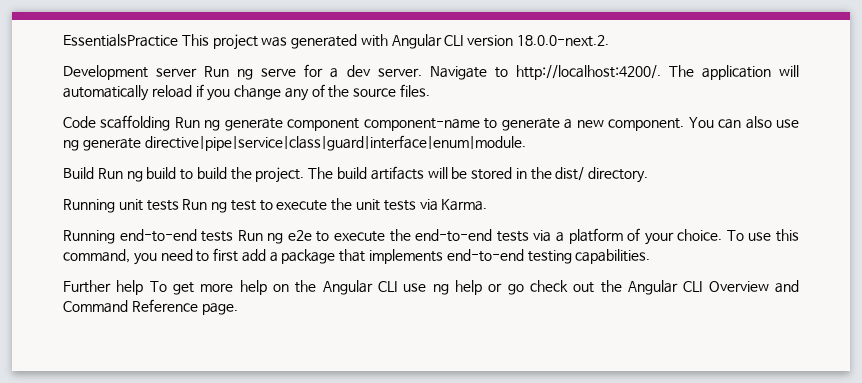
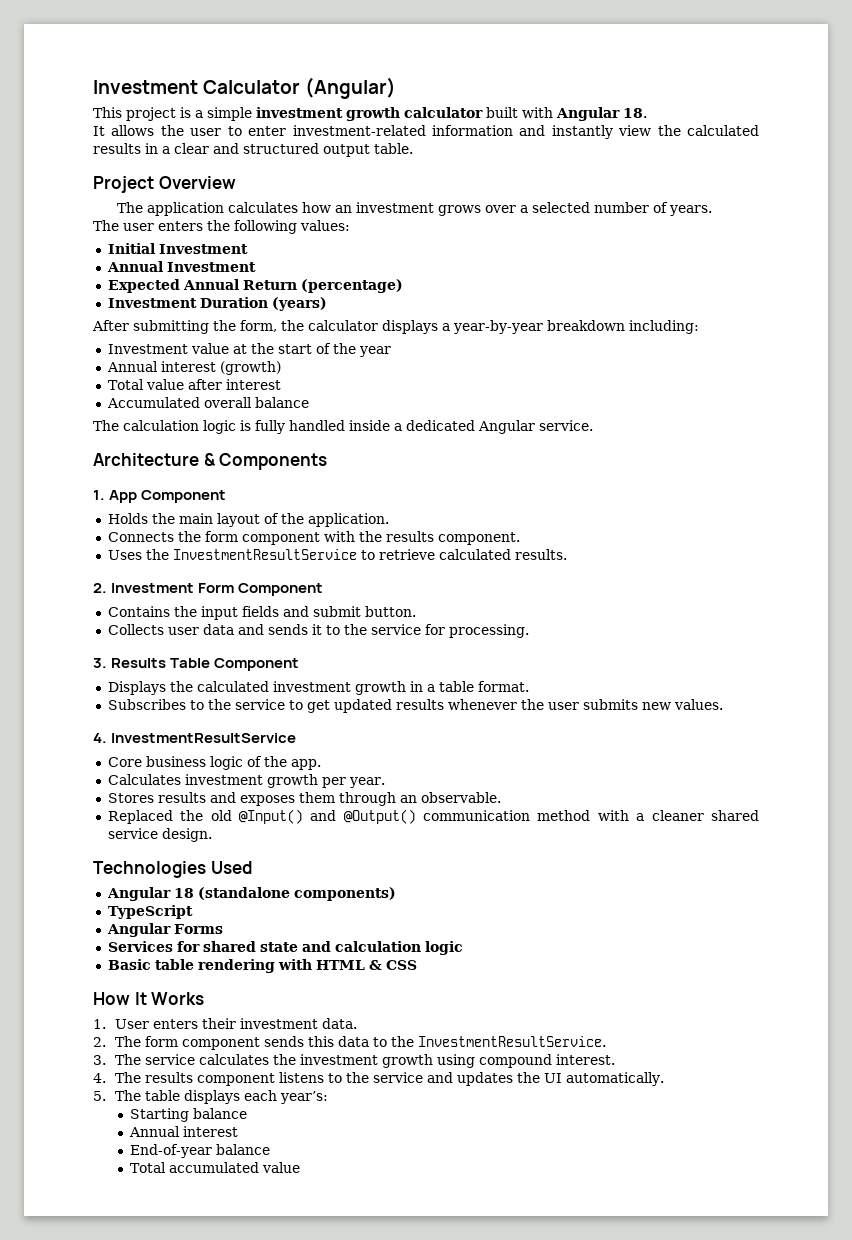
[63,34,610,50] [63,64,799,80] [63,84,431,101] [63,115,800,131] [63,135,526,151] [63,166,649,183] [63,198,488,213] [63,228,799,245] [63,248,651,265] [63,280,800,295] [63,299,238,315] EssentialsPractice This project was generated with Angular CLI version 18.0.0-next.2. // Development server Run ng serve for a dev server. Navigate to http://localhost:4200/. The application will automatically reload if you change any of the source files. // Code scaffolding Run ng generate component component-name to generate a new component. You can also use ng generate directive|pipe|service|class|guard|interface|enum|module. // Build Run ng build to build the project. The build artifacts will be stored in the dist/ directory. // Running unit tests Run ng test to execute the unit tests via Karma. // Running end-to-end tests Run ng e2e to execute the end-to-end tests via a platform of your choice. To use this command, you need to first add a package that implements end-to-end testing capabilities. // Further help To get more help on the Angular CLI use ng help or go check out the Angular CLI Overview and Command Reference page. -> [93,77,397,99] [93,107,647,121] [93,125,759,139] [93,143,413,157] [93,176,236,193] [117,202,713,216] [93,220,350,234] [107,243,248,254] [106,261,256,272] [107,279,403,293] [107,297,327,311] [92,320,699,334] [107,343,391,357] [106,361,281,375] [107,379,281,390] [106,397,309,408] [93,420,593,434] [93,453,328,470] [93,490,227,503] [107,513,389,527] [107,531,520,545] [107,549,567,560] [93,583,324,596] [107,606,416,620] [107,624,529,638] [93,658,300,671] [107,681,529,695] [107,699,723,713] [93,733,297,743] [107,756,321,770] [107,774,385,788] [107,792,501,806] [107,809,759,824] [107,828,212,842] [93,861,252,878] [106,887,396,901] [107,905,193,919] [106,923,223,937] [107,941,463,955] [107,959,417,973] [93,992,205,1005] [93,1018,358,1029] [93,1036,607,1050] [93,1054,616,1068] [93,1072,665,1086] [93,1090,329,1104] [130,1108,248,1122] [129,1126,239,1137] [130,1144,271,1158] [130,1162,301,1173] Investment Calculator (Angular) // This project is a simple investment growth calculator built with Angular 18. // It allows the user to enter investment-related information and instantly view the calculated results in a clear and structured output table. // Project Overview // The application calculates how an investment grows over a selected number of years. // The user enters the following values: // Initial Investment // Annual Investment // Expected Annual Return (percentage) // Investment Duration (years) // After submitting the form, the calculator displays a year-by-year breakdown including: // Investment value at the start of the year // Annual interest (growth) // Total value after interest // Accumulated overall balance // The calculation logic is fully handled inside a dedicated Angular service. // Architecture & Components // 1. App Component // Holds the main layout of the application. // Connects the form component with the results component. // Uses the InvestmentResultService to retrieve calculated results. // 2. Investment Form Component // Contains the input fields and submit button. // Collects user data and sends it to the service for processing. // 3. Results Table Component // Displays the calculated investment growth in a table format. // Subscribes to the service to get updated results whenever the user submits new values. // 4. InvestmentResultService // Core business logic of the app. // Calculates investment growth per year. // Stores results and exposes them through an observable. // Replaced the old @Input() and @Output() communication method with a cleaner shared service design. // Technologies Used // Angular 18 (standalone components) // TypeScript // Angular Forms // Services for shared state and calculation logic // Basic table rendering with HTML & CSS // How It Works // 1. User enters their investment data. // 2. The form component sends this data to the InvestmentResultService. // 3. The service calculates the investment growth using compound interest. // 4. The results component listens to the service and updates the UI automatically. // 5. The table displays each year’s: // Starting balance // Annual interest // End-of-year balance // Total accumulated value

